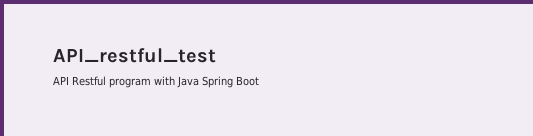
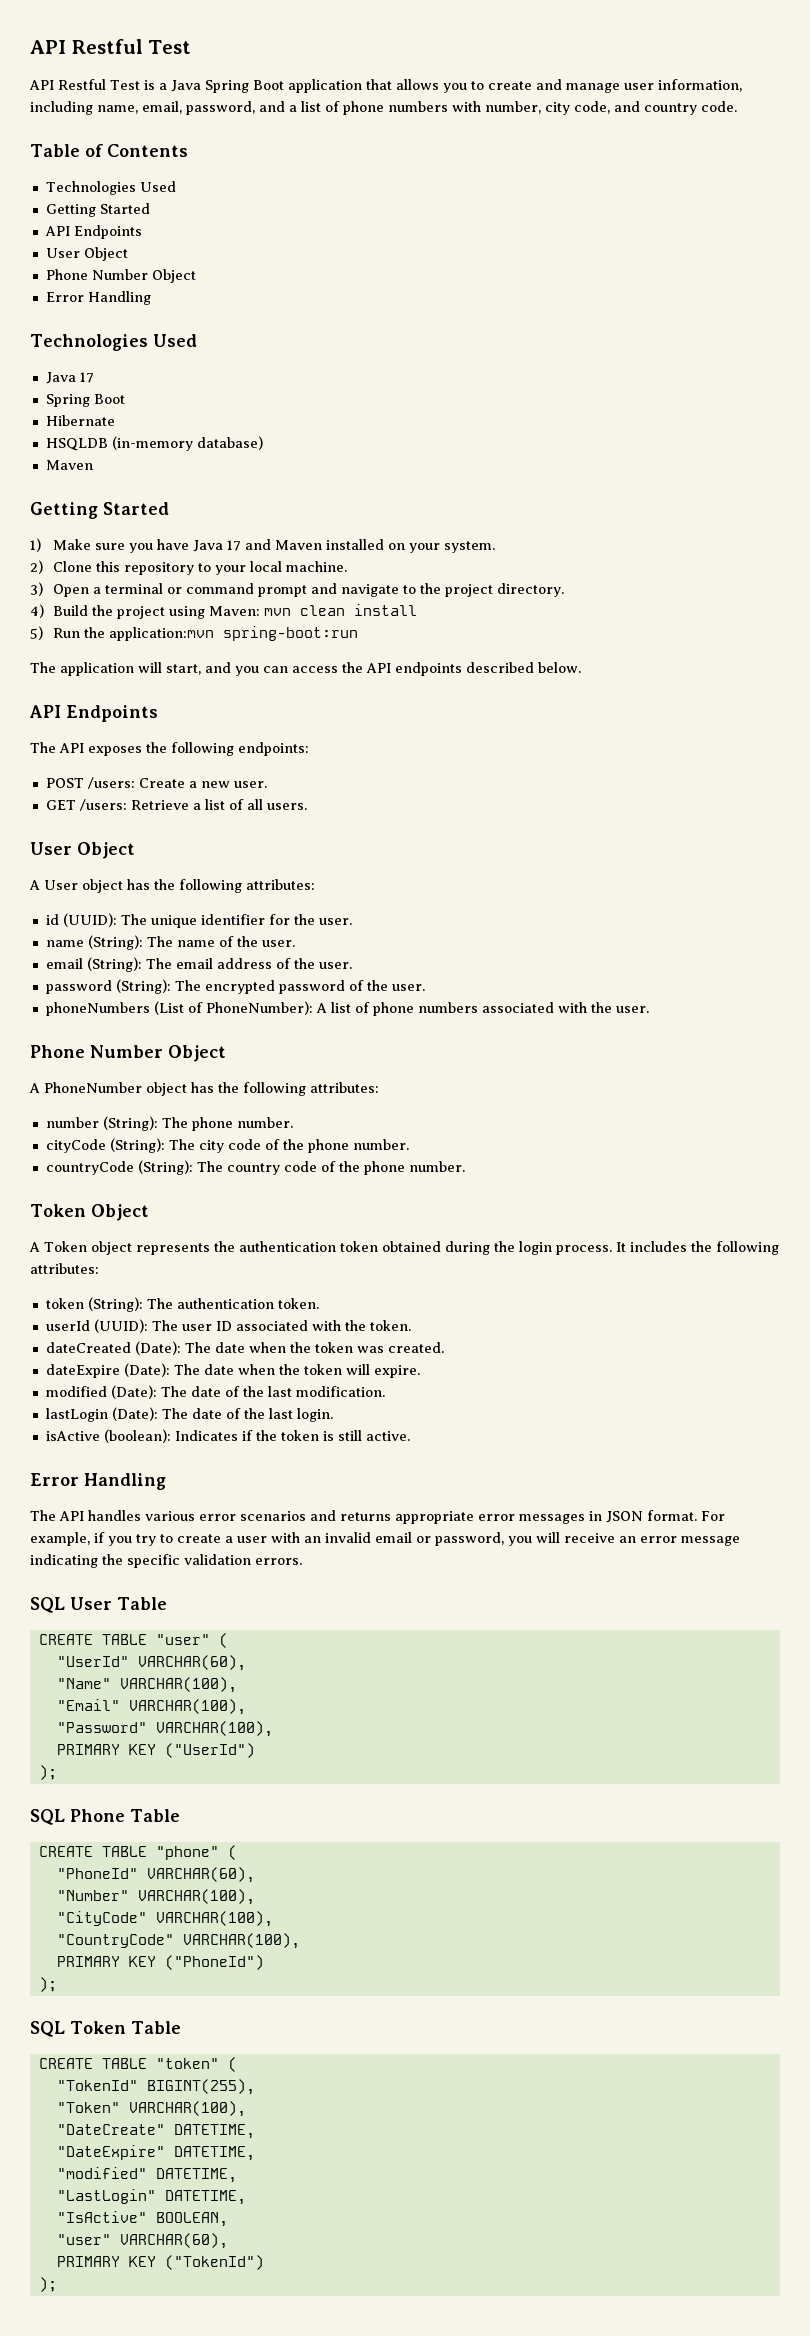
[53,48,216,63] [53,76,259,88] API_restful_test // API Restful program with Java Spring Boot -> [30,39,192,54] [29,79,742,93] [30,101,737,115] [30,144,188,157] [45,181,176,195] [45,203,150,217] [44,225,142,239] [45,247,128,261] [45,269,196,283] [45,291,151,305] [30,334,197,351] [45,372,94,384] [45,394,125,407] [45,415,115,426] [45,436,263,451] [45,460,93,470] [30,502,169,519] [30,538,496,553] [30,560,348,575] [30,582,565,597] [30,604,418,619] [30,626,359,641] [30,662,581,676] [29,705,158,722] [30,742,309,756] [45,777,267,789] [45,799,307,811] [30,842,135,859] [29,879,315,893] [45,913,352,928] [45,935,295,950] [45,957,352,972] [45,979,425,994] [45,1001,649,1016] [30,1045,226,1062] [29,1082,379,1096] [45,1116,293,1131] [45,1138,409,1153] [45,1160,465,1175] [30,1204,149,1221] [29,1241,779,1255] [30,1263,99,1274] [45,1297,319,1312] [45,1319,411,1333] [45,1341,444,1355] [45,1363,420,1378] [45,1385,385,1399] [45,1407,333,1422] [45,1429,410,1443] [30,1473,166,1490] [30,1510,725,1524] [30,1532,740,1546] [30,1554,302,1568] [30,1597,167,1613] [38,1633,228,1648] [56,1655,246,1671] [56,1677,237,1693] [56,1699,246,1715] [56,1721,273,1737] [56,1743,255,1758] [38,1765,57,1780] [30,1809,180,1825] [38,1845,237,1860] [56,1867,255,1883] [56,1889,255,1905] [56,1911,273,1927] [56,1933,300,1949] [56,1955,264,1970] [38,1977,57,1992] [30,2021,181,2037] [38,2057,237,2072] [56,2079,255,2095] [56,2101,246,2117] [56,2124,255,2139] [56,2145,255,2161] [56,2167,237,2183] [56,2189,246,2205] [56,2211,228,2227] [56,2233,228,2249] [56,2255,264,2270] [38,2277,57,2292] API Restful Test // API Restful Test is a Java Spring Boot application that allows you to create and manage user information, including name, email, password, and a list of phone numbers with number, city code, and country code. // Table of Contents // Technologies Used // Getting Started // API Endpoints // User Object // Phone Number Object // Error Handling // Technologies Used // Java 17 // Spring Boot // Hibernate // HSQLDB (in-memory database) // Maven // Getting Started // 1) Make sure you have Java 17 and Maven installed on your system. // 2) Clone this repository to your local machine. // 3) Open a terminal or command prompt and navigate to the project directory. // 4) Build the project using Maven: mvn clean install // 5) Run the application:mvn spring-boot:run // The application will start, and you can access the API endpoints described below. // API Endpoints // The API exposes the following endpoints: // POST /users: Create a new user. // GET /users: Retrieve a list of all users. // User Object // A User object has the following attributes: // id (UUID): The unique identifier for the user. // name (String): The name of the user. // email (String): The email address of the user. // password (String): The encrypted password of the user. // phoneNumbers (List of PhoneNumber): A list of phone numbers associated with the user. // Phone Number Object // A PhoneNumber object has the following attributes: // number (String): The phone number. // cityCode (String): The city code of the phone number. // countryCode (String): The country code of the phone number. // Token Object // A Token object represents the authentication token obtained during the login process. It includes the following attributes: // token (String): The authentication token. // userId (UUID): The user ID associated with the token. // dateCreated (Date): The date when the token was created. // dateExpire (Date): The date when the token will expire. // modified (Date): The date of the last modification. // lastLogin (Date): The date of the last login. // isActive (boolean): Indicates if the token is still active. // Error Handling // The API handles various error scenarios and returns appropriate error messages in JSON format. For example, if you try to create a user with an invalid email or password, you will receive an error message indicating the specific validation errors. // SQL User Table // CREATE TABLE "user" ( // "UserId" VARCHAR(60), // "Name" VARCHAR(100), // "Email" VARCHAR(100), // "Password" VARCHAR(100), // PRIMARY KEY ("UserId") // ); // SQL Phone Table // CREATE TABLE "phone" ( // "PhoneId" VARCHAR(60), // "Number" VARCHAR(100), // "CityCode" VARCHAR(100), // "CountryCode" VARCHAR(100), // PRIMARY KEY ("PhoneId") // ); // SQL Token Table // CREATE TABLE "token" ( // "TokenId" BIGINT(255), // "Token" VARCHAR(100), // "DateCreate" DATETIME, // "DateExpire" DATETIME, // "modified" DATETIME, // "LastLogin" DATETIME, // "IsActive" BOOLEAN, // "user" VARCHAR(60), // PRIMARY KEY ("TokenId") // );

